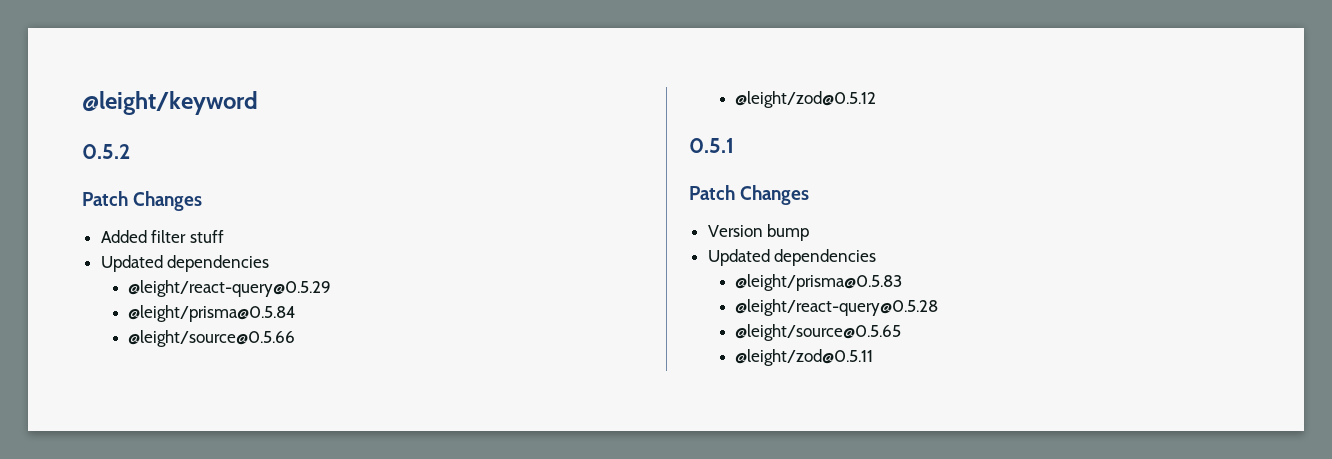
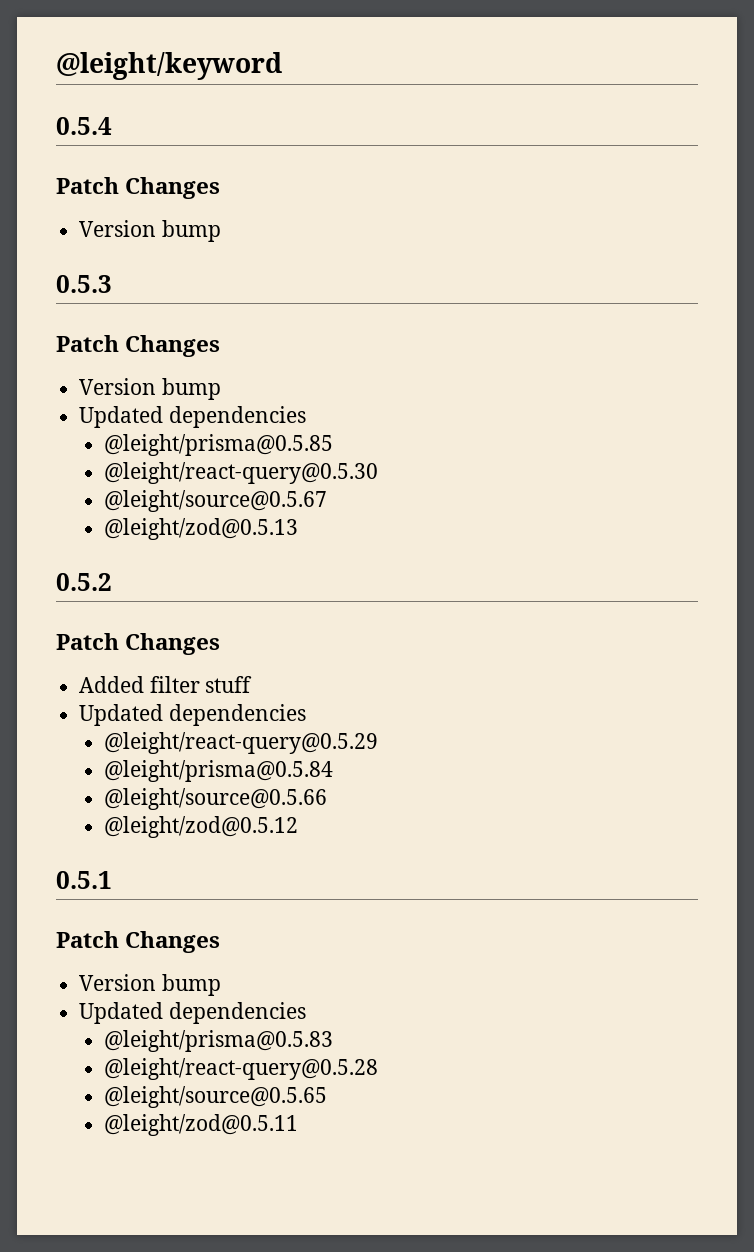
(258, 103) none -> [56,117,112,135] [56,177,221,199] [79,220,221,242] [56,275,112,293] [56,335,221,357] [79,378,221,400] [79,406,306,428] [104,434,334,456] [104,462,379,484] [104,490,328,512] [104,518,299,540] // 0.5.4 // Patch Changes // Version bump // 0.5.3 // Patch Changes // Version bump // Updated dependencies // @leight/prisma@0.5.85 // @leight/react-query@0.5.30 // @leight/source@0.5.67 // @leight/zod@0.5.13

